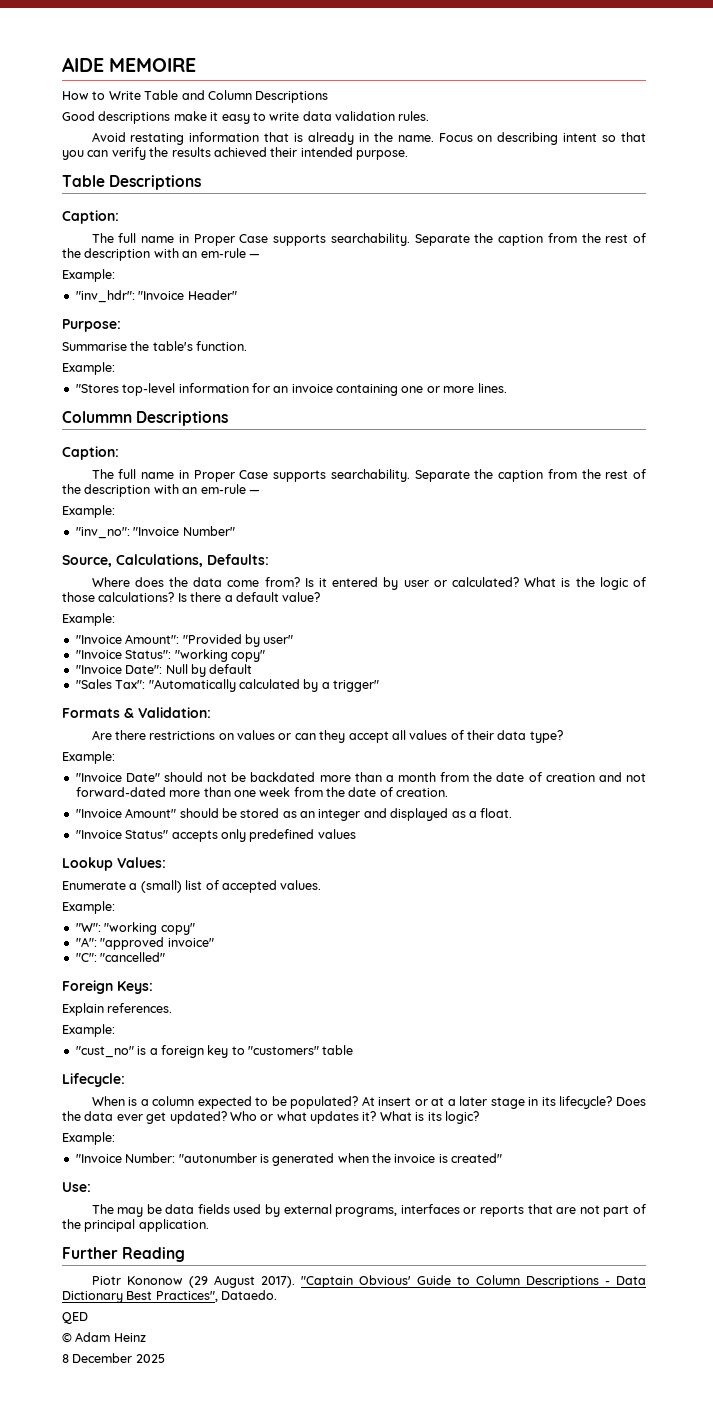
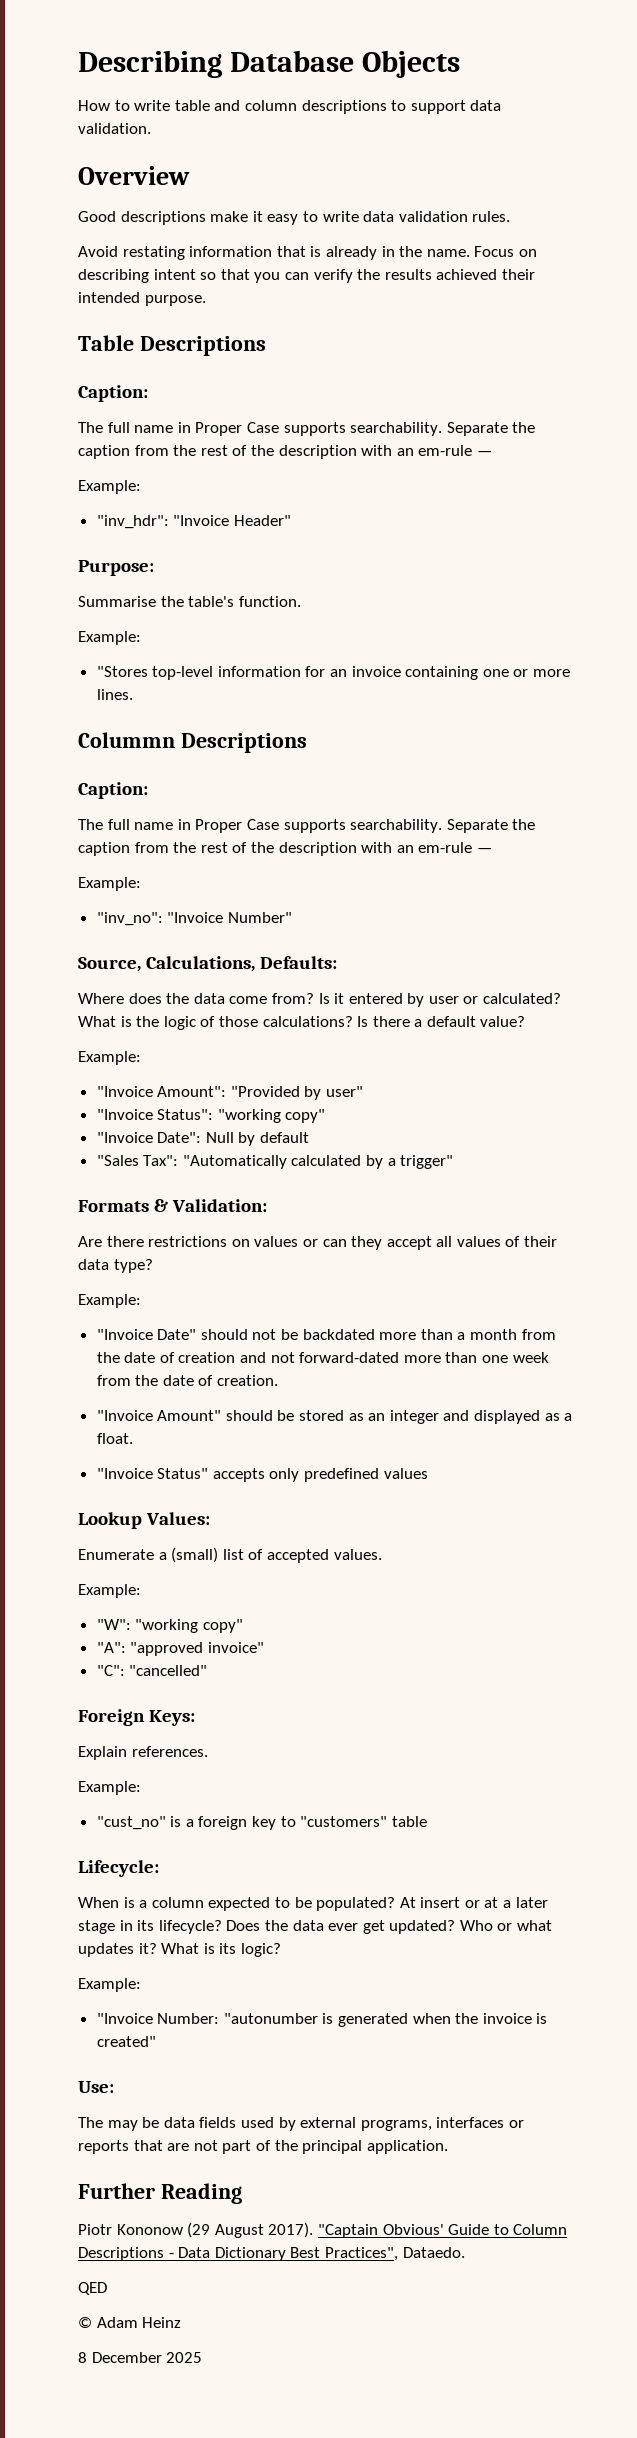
[62,57,197,72] AIDE MEMOIRE -> [78,50,460,78] Describing Database Objects
[108,90,329,103] Write Table and Column Descriptions -> [134,100,502,114] [78,123,151,134] [78,166,190,185] write table and column descriptions to support data validation. // Overview

